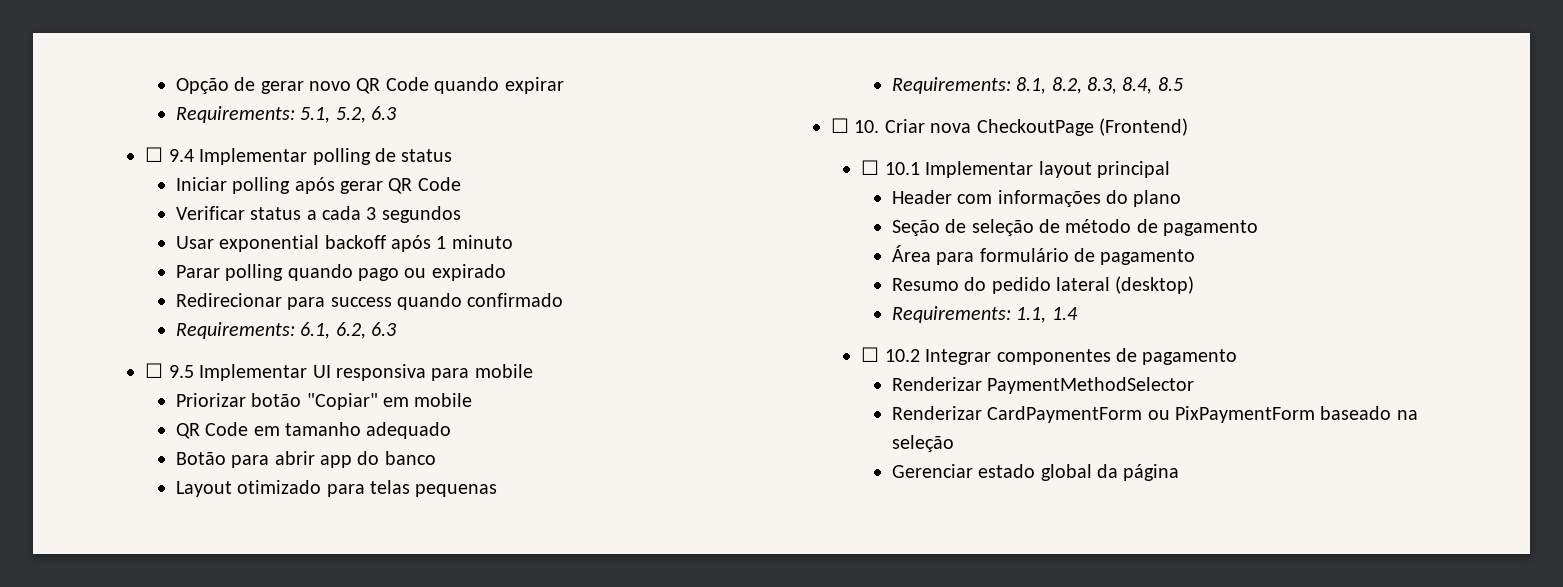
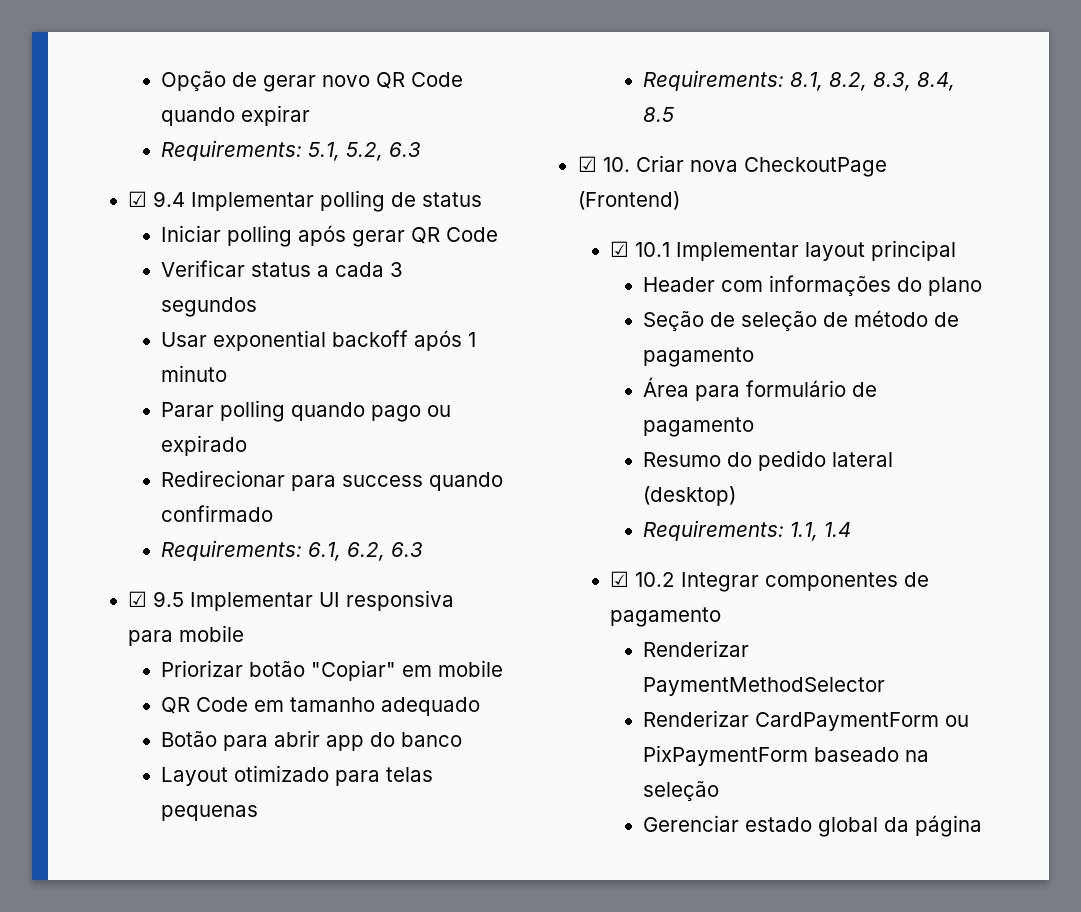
[145,147,164,162] ☐ -> [128,191,148,207] ☑
[145,363,164,378] ☐ -> [128,591,148,607] ☑
[831,118,849,133] ☐ -> [577,156,597,172] ☑
[861,160,880,175] ☐ -> [610,241,630,257] ☑
[861,347,880,362] ☐ -> [610,571,630,587] ☑

